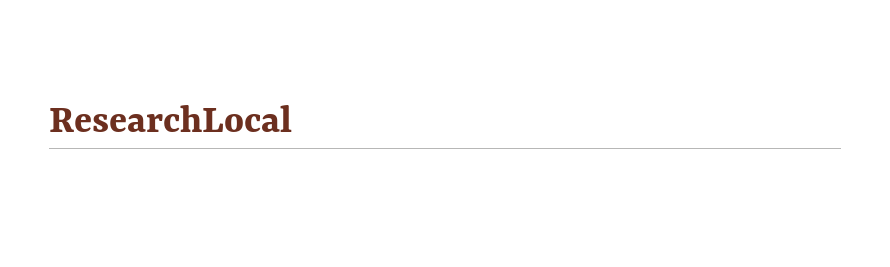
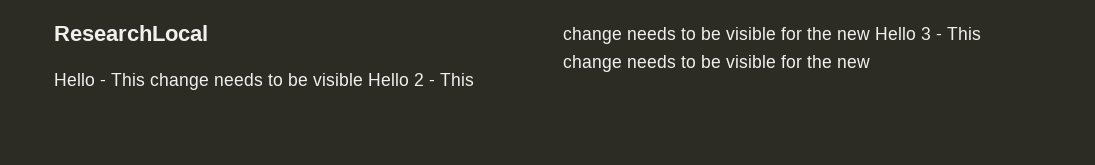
(292, 118) none -> [54,73,474,90] [563,27,981,44] [563,55,870,72] // Hello - This change needs to be visible Hello 2 - This change needs to be visible for the new Hello 3 - This change needs to be visible for the new

